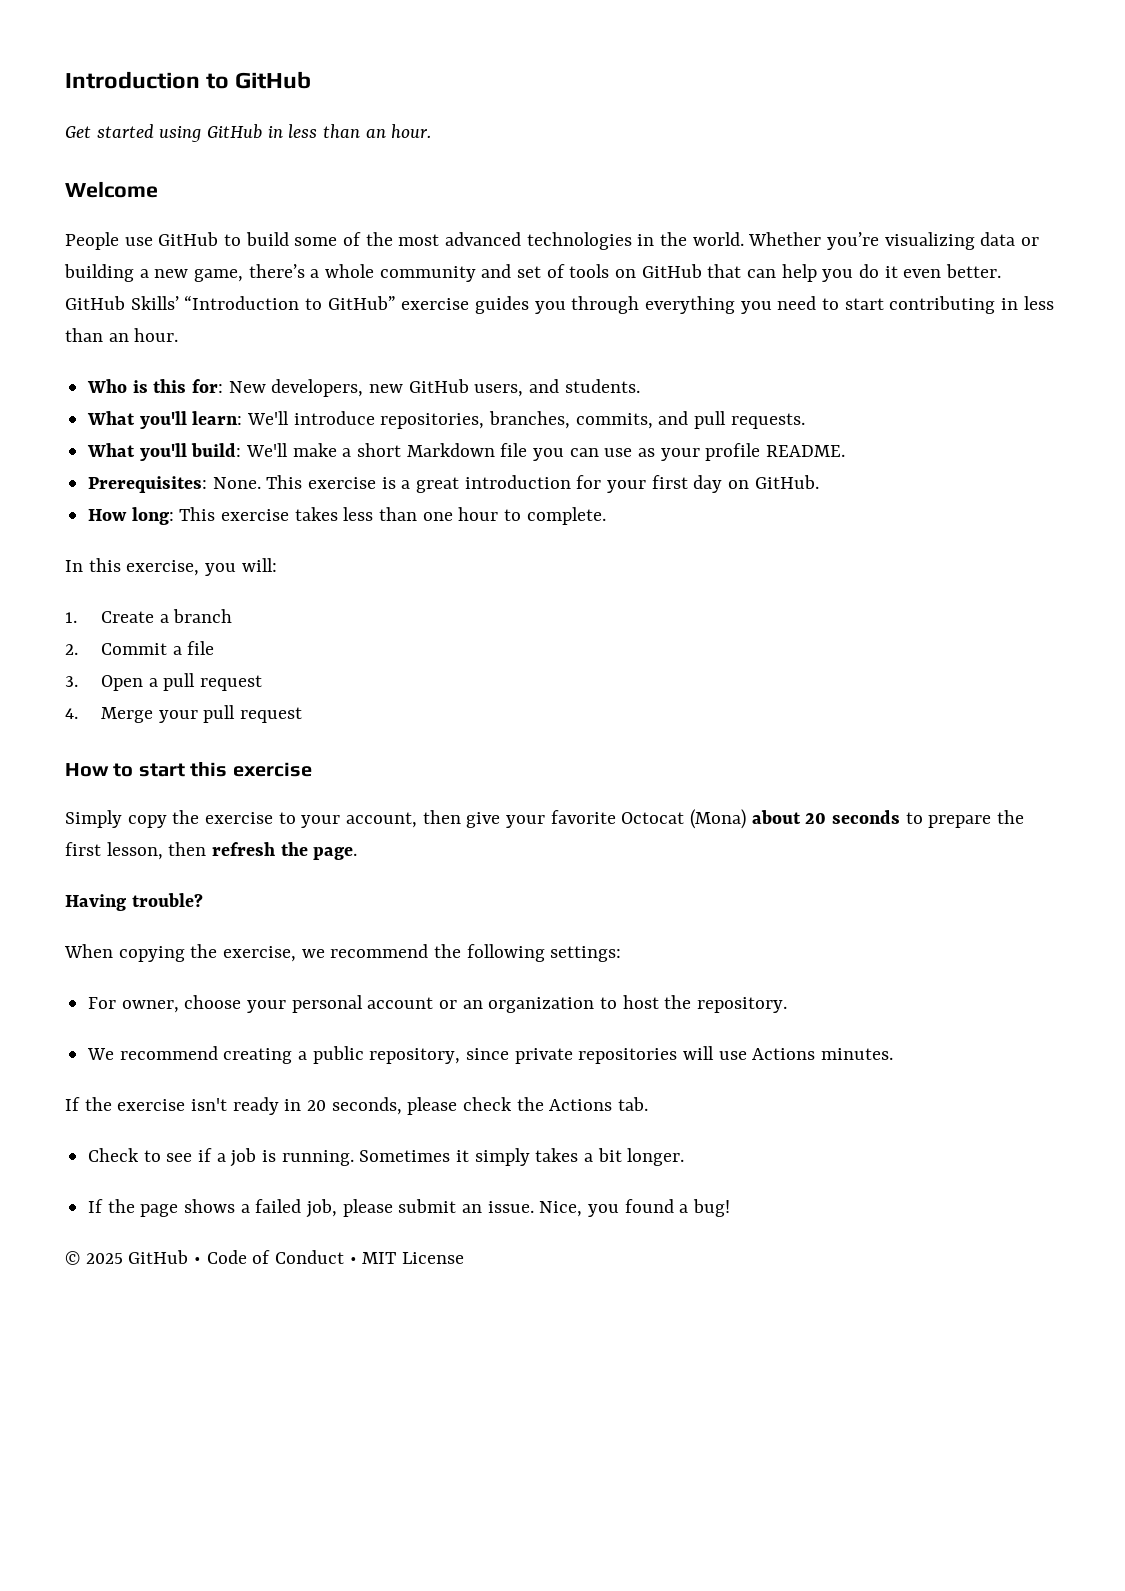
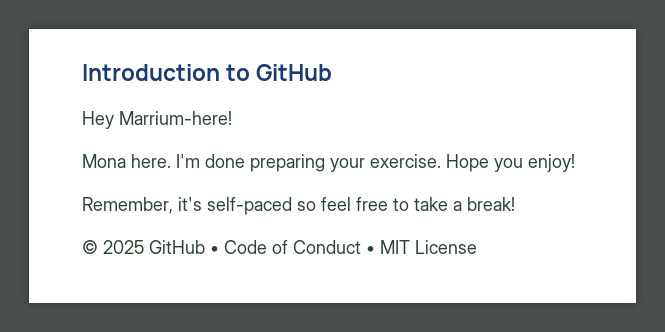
[65,124,432,142] [65,181,158,198] [65,232,1040,250] [64,264,1002,282] [65,295,1054,314] [65,328,179,342] [87,379,640,397] [87,411,805,429] [87,443,846,461] [88,475,819,493] [88,507,606,525] [65,558,277,576] [65,609,233,623] [65,641,215,655] [65,673,262,691] [65,705,302,723] [65,762,312,777] [65,809,1025,829] [65,842,358,860] [65,893,203,911] [64,944,622,962] [88,995,788,1013] [87,1046,894,1064] [65,1097,649,1115] [88,1148,685,1167] [88,1199,731,1218] Get started using GitHub in less than an hour. // Welcome // People use GitHub to build some of the most advanced technologies in the world. Whether you’re visualizing data or building a new game, there’s a whole community and set of tools on GitHub that can help you do it even better. GitHub Skills’ “Introduction to GitHub” exercise guides you through everything you need to start contributing in less than an hour. // Who is this for: New developers, new GitHub users, and students. // What you'll learn: We'll introduce repositories, branches, commits, and pull requests. // What you'll build: We'll make a short Markdown file you can use as your profile README. // Prerequisites: None. This exercise is a great introduction for your first day on GitHub. // How long: This exercise takes less than one hour to complete. // In this exercise, you will: // 1. Create a branch // 2. Commit a file // 3. Open a pull request // 4. Merge your pull request // How to start this exercise // Simply copy the exercise to your account, then give your favorite Octocat (Mona) about 20 seconds to prepare the first lesson, then refresh the page. // Having trouble? // When copying the exercise, we recommend the following settings: // For owner, choose your personal account or an organization to host the repository. // We recommend creating a public repository, since private repositories will use Actions minutes. // If the exercise isn't ready in 20 seconds, please check the Actions tab. // Check to see if a job is running. Sometimes it simply takes a bit longer. // If the page shows a failed job, please submit an issue. Nice, you found a bug! -> [82,111,232,129] [82,154,575,172] [82,197,515,215] Hey Marrium-here! // Mona here. I'm done preparing your exercise. Hope you enjoy! // Remember, it's self-paced so feel free to take a break!

